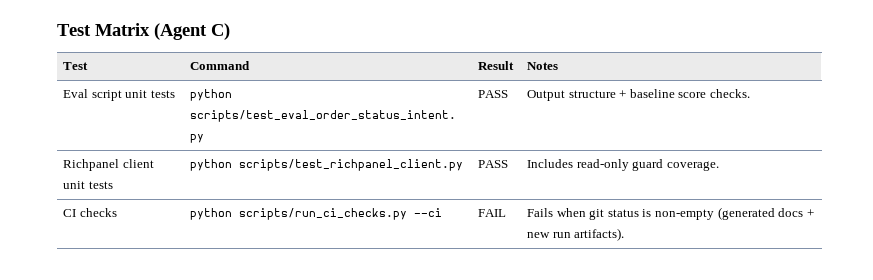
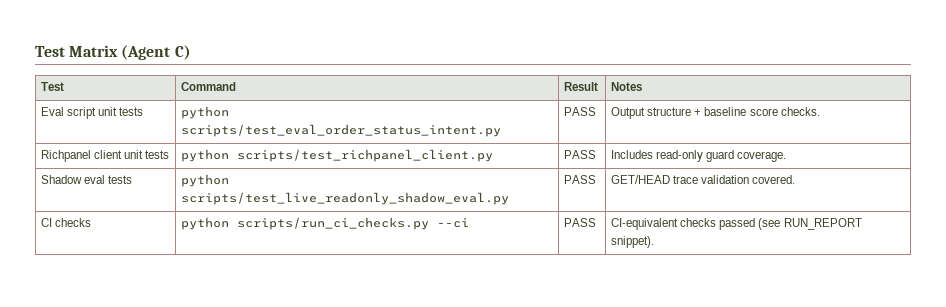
(719, 166) none -> [41,175,133,184] [181,174,230,187] [181,192,510,205] [564,175,597,184] [611,175,796,184] // Shadow eval tests | python scripts/test_live_readonly_shadow_eval.py | PASS | GET/HEAD trace validation covered.
[478,209,507,217] [527,207,814,220] [527,228,625,241] FAIL | Fails when git status is non-empty (generated docs + new run artifacts). -> [564,218,597,227] [611,218,862,230] [611,236,655,248] PASS | CI-equivalent checks passed (see RUN_REPORT snippet).

